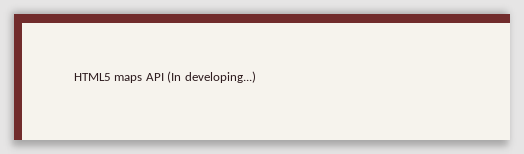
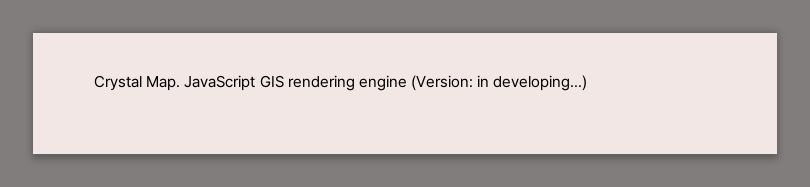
[74,71,182,83] HTML5 maps API (In -> [94,75,490,91] Crystal Map. JavaScript GIS rendering engine (Version: in

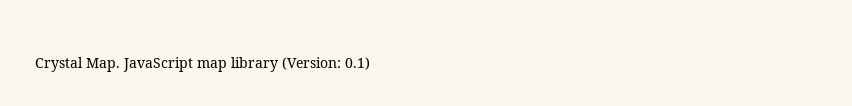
[259,75,588,91] GIS rendering engine (Version: in developing...) -> [197,57,370,72] map library (Version: 0.1)

